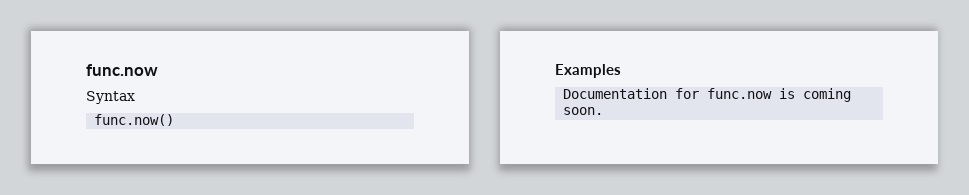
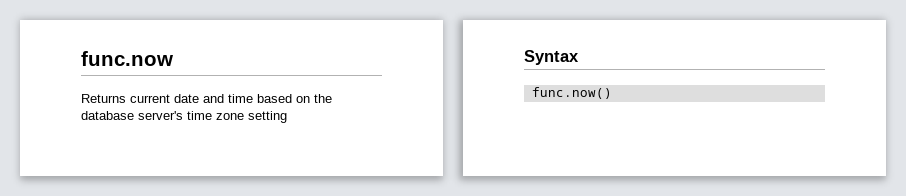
[86,91,135,104] [94,114,175,126] [555,64,621,78] [563,88,852,102] [563,107,604,115] Syntax // func.now() // Examples // Documentation for func.now is coming soon. -> [81,94,332,103] [81,111,287,123] [524,50,579,65] [531,87,612,99] Returns current date and time based on the database server's time zone setting // Syntax // func.now()

